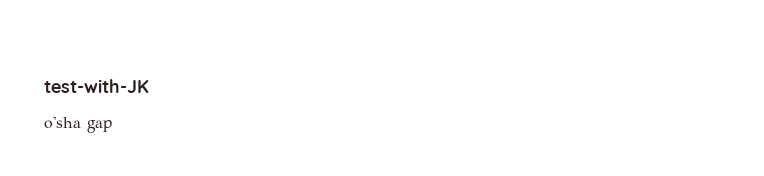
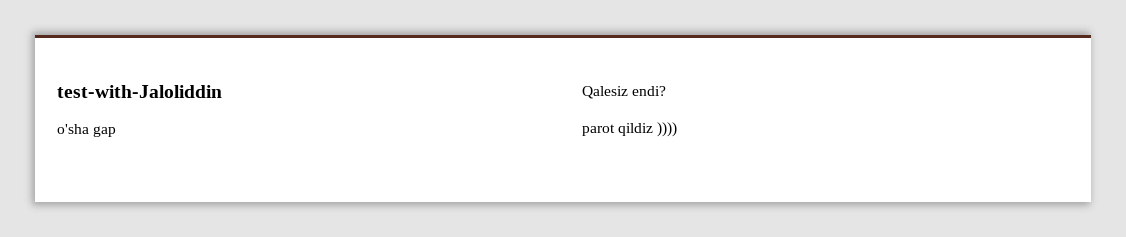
[44,79,149,93] test-with-JK -> [57,85,222,98] test-with-Jaloliddin
(112, 126) none -> [582,86,667,99] [582,122,678,137] // Qalesiz endi? // parot qildiz ))))

